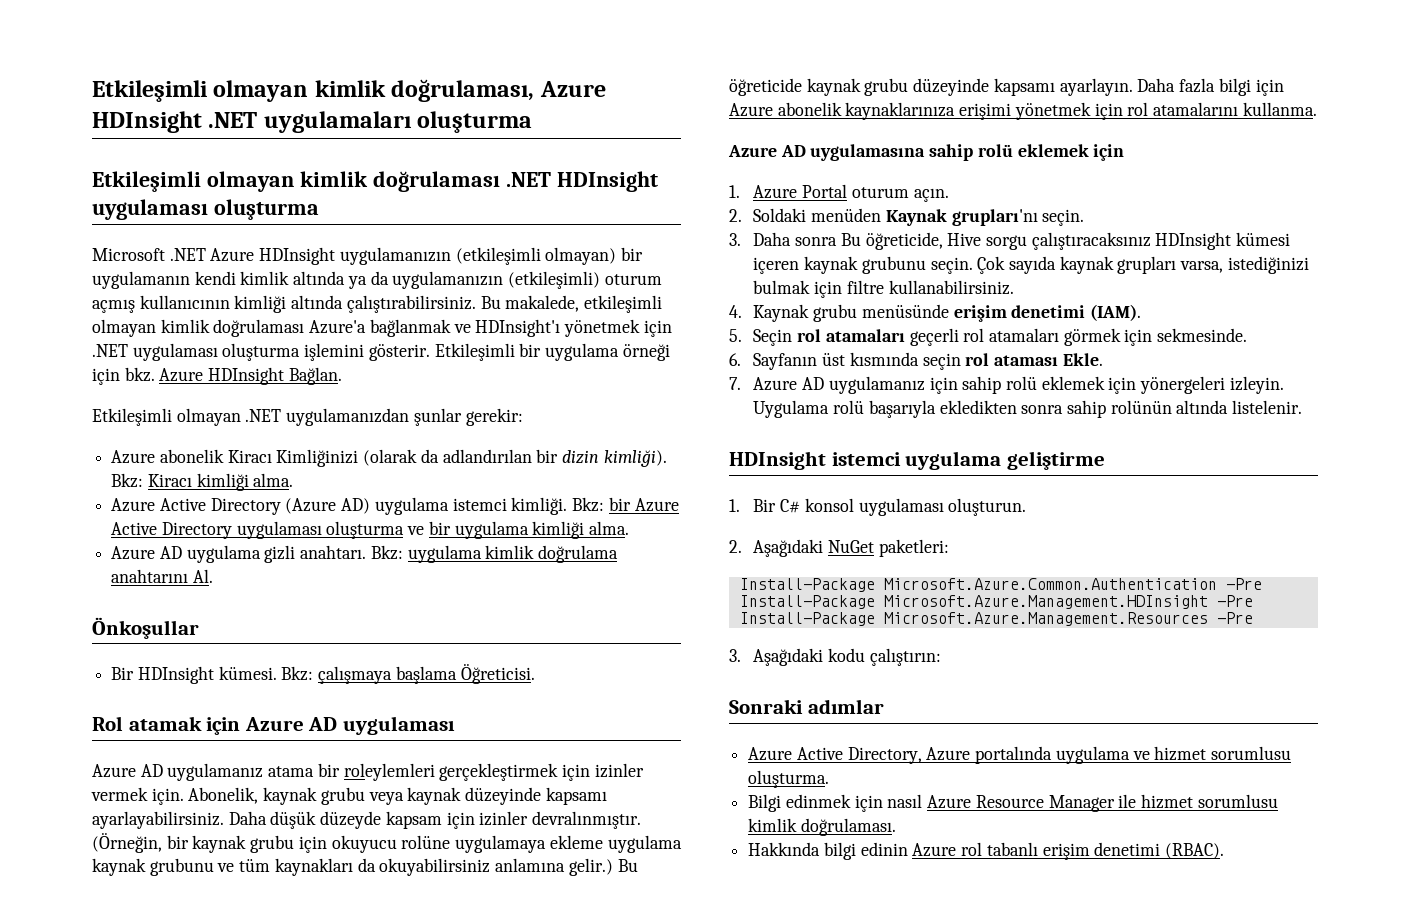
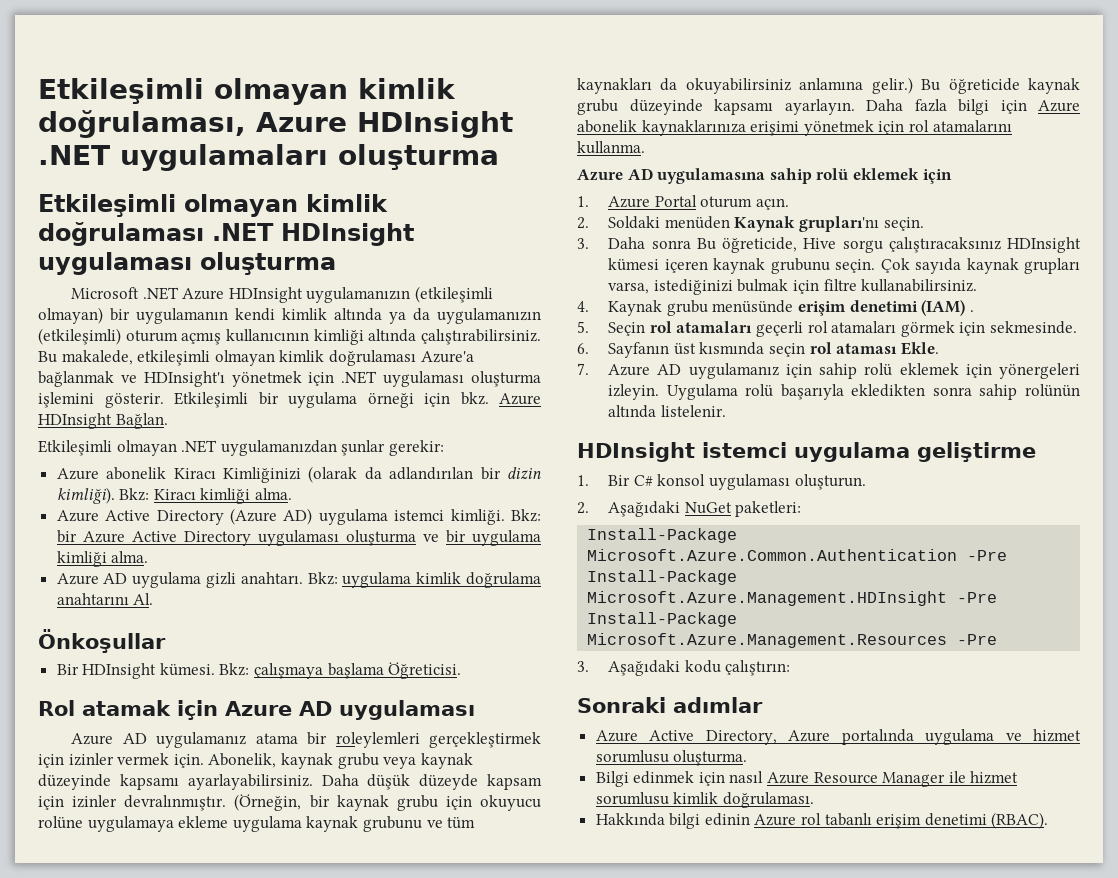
[1090,304,1142,321] (IAM). -> [921,300,974,316] (IAM) .

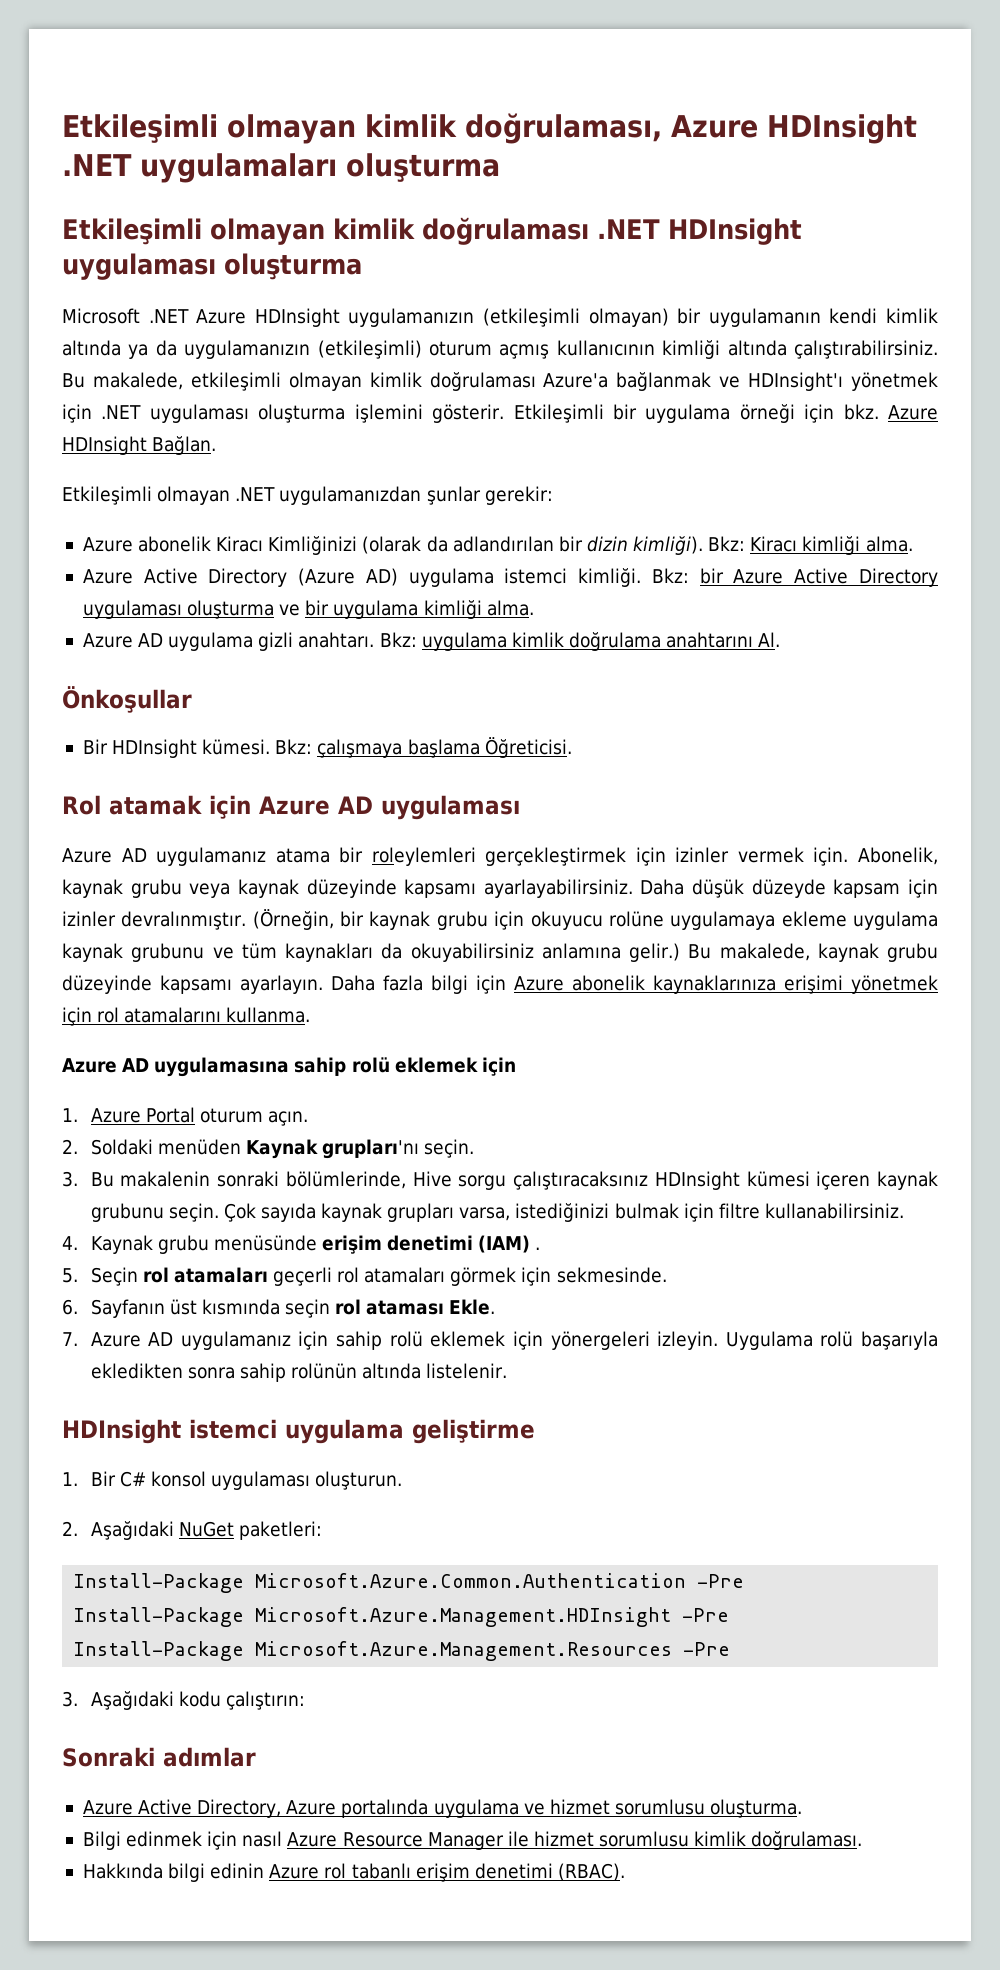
[948,78,1020,94] öğreticide -> [719,943,810,961] makalede,
[608,237,798,253] Daha sonra Bu öğreticide, -> [90,1171,406,1189] Bu makalenin sonraki bölümlerinde,

